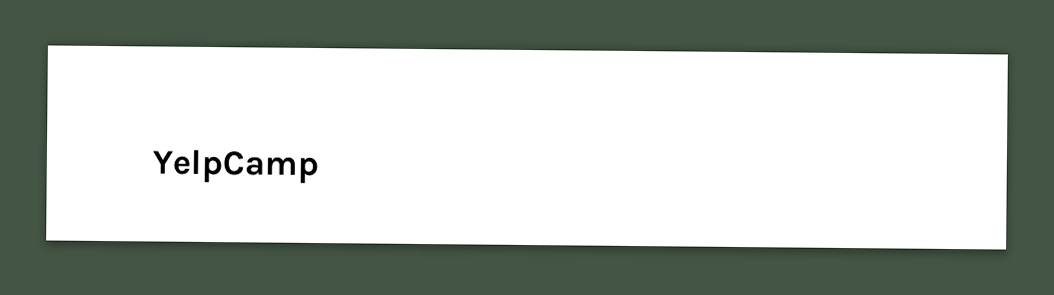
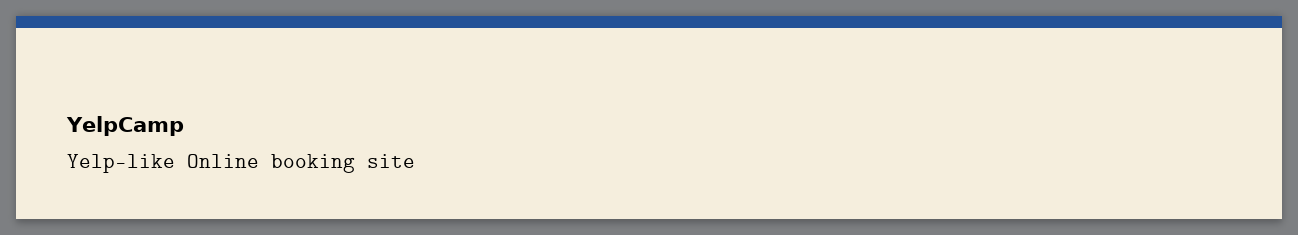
(319, 167) none -> [67,154,415,173] // Yelp-like Online booking site

